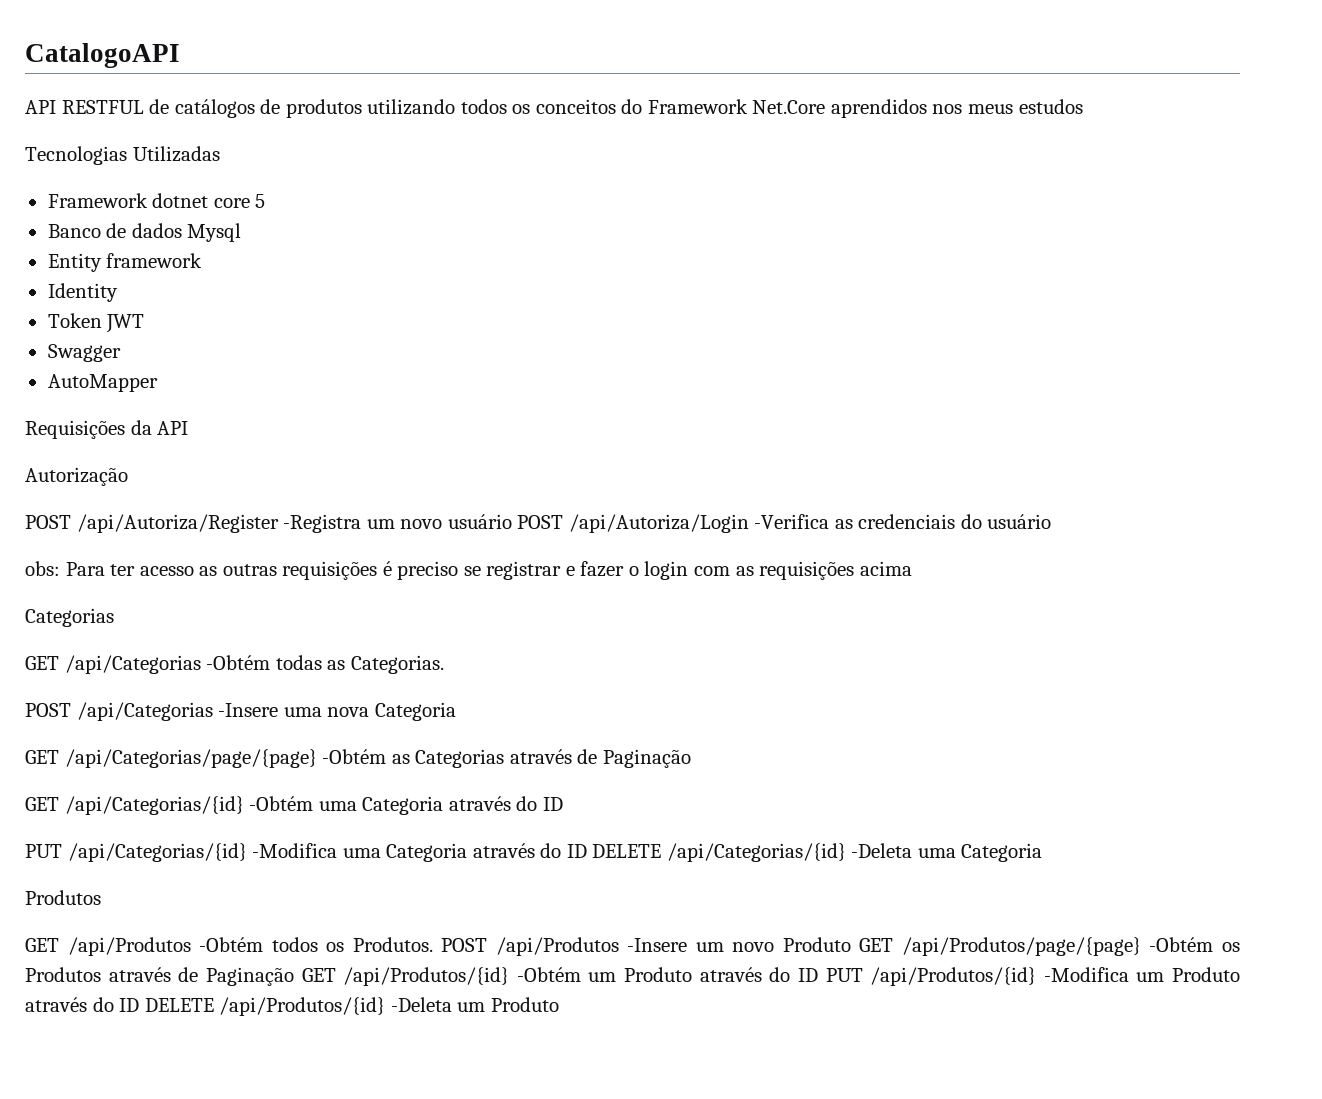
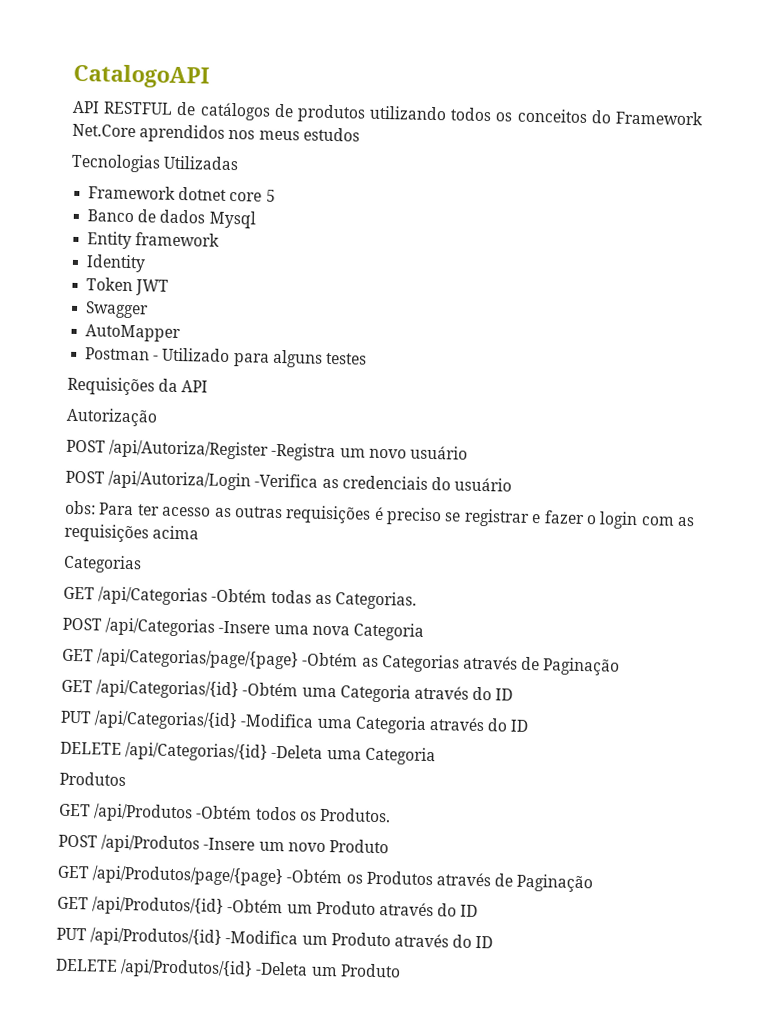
(158, 383) none -> [85,347,367,368] // Postman - Utilizado para alguns testes
(512, 521) none -> (468, 452) //
(587, 851) none -> (530, 725) //
(433, 944) none -> (391, 815) //
(851, 944) none -> (389, 846) //
(294, 976) none -> (594, 883) //
(818, 975) none -> (479, 911) //
(140, 1005) none -> (494, 942) //

